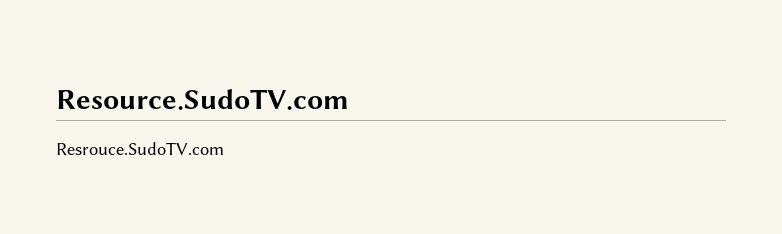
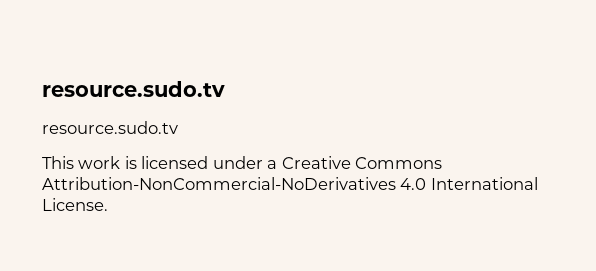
[56,89,349,110] [56,142,224,155] Resource.SudoTV.com // Resrouce.SudoTV.com -> [42,81,225,97] [42,121,178,134] [42,156,443,169] [42,177,538,190] [42,198,108,211] resource.sudo.tv // resource.sudo.tv // This work is licensed under a Creative Commons Attribution-NonCommercial-NoDerivatives 4.0 International License.

